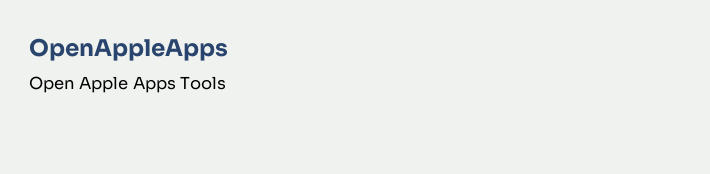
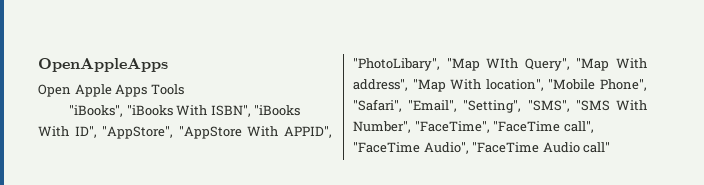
(227, 83) none -> [69,105,301,117] [38,126,332,139] [353,58,647,71] [353,79,647,92] [353,99,647,113] [353,121,594,133] [353,142,611,154] // "iBooks", "iBooks With ISBN", "iBooks With ID", "AppStore", "AppStore With APPID", "PhotoLibary", "Map WIth Query", "Map With address", "Map With location", "Mobile Phone", "Safari", "Email", "Setting", "SMS", "SMS With Number", "FaceTime", "FaceTime call", "FaceTime Audio", "FaceTime Audio call"

